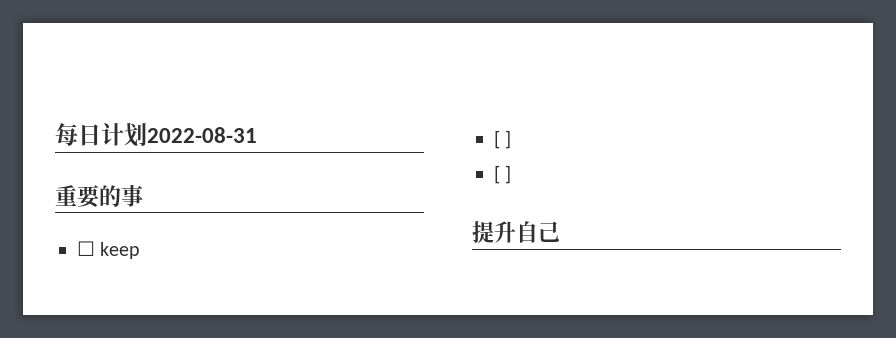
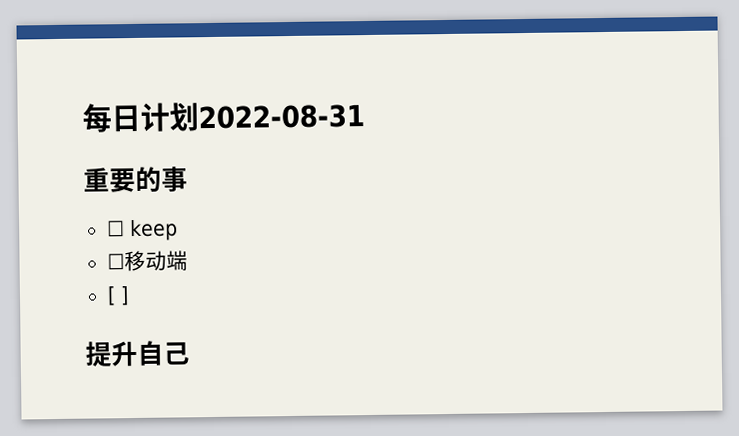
[494,130,512,149] [ ] -> [106,250,188,272] ☐移动端

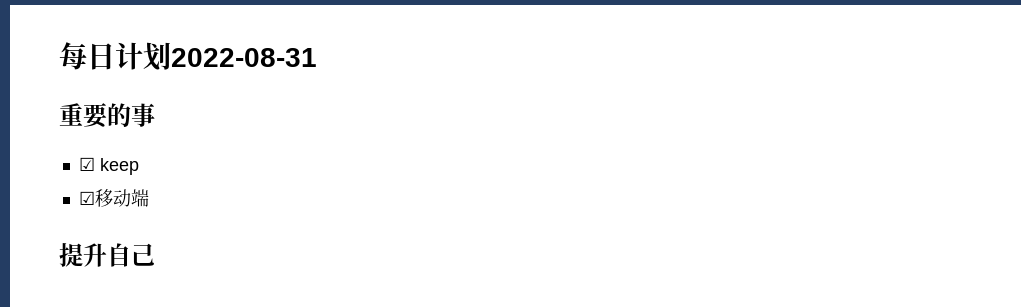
[106,220,125,237] ☐ -> [78,157,95,171] ☑
[106,253,125,270] ☐ -> [78,191,95,205] ☑
[106,286,129,306] // [ ] -> (149, 198) none

